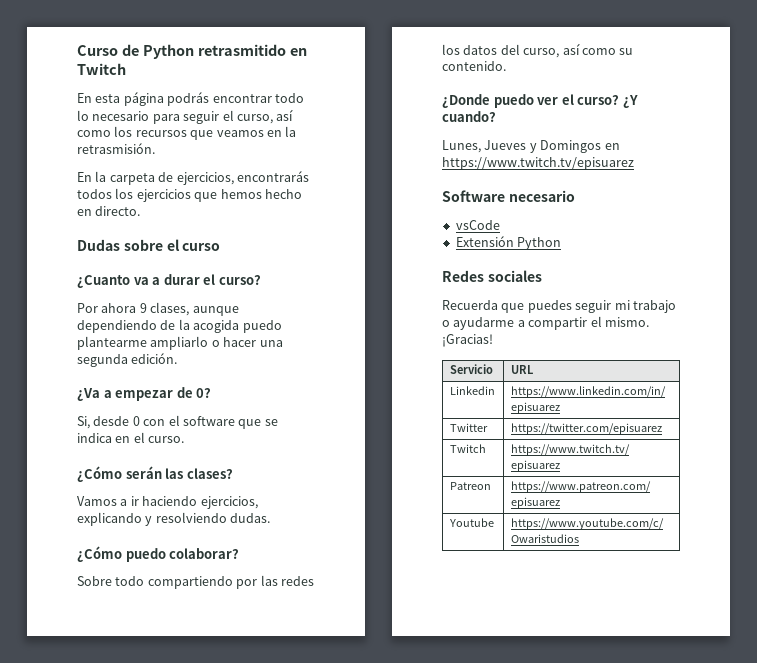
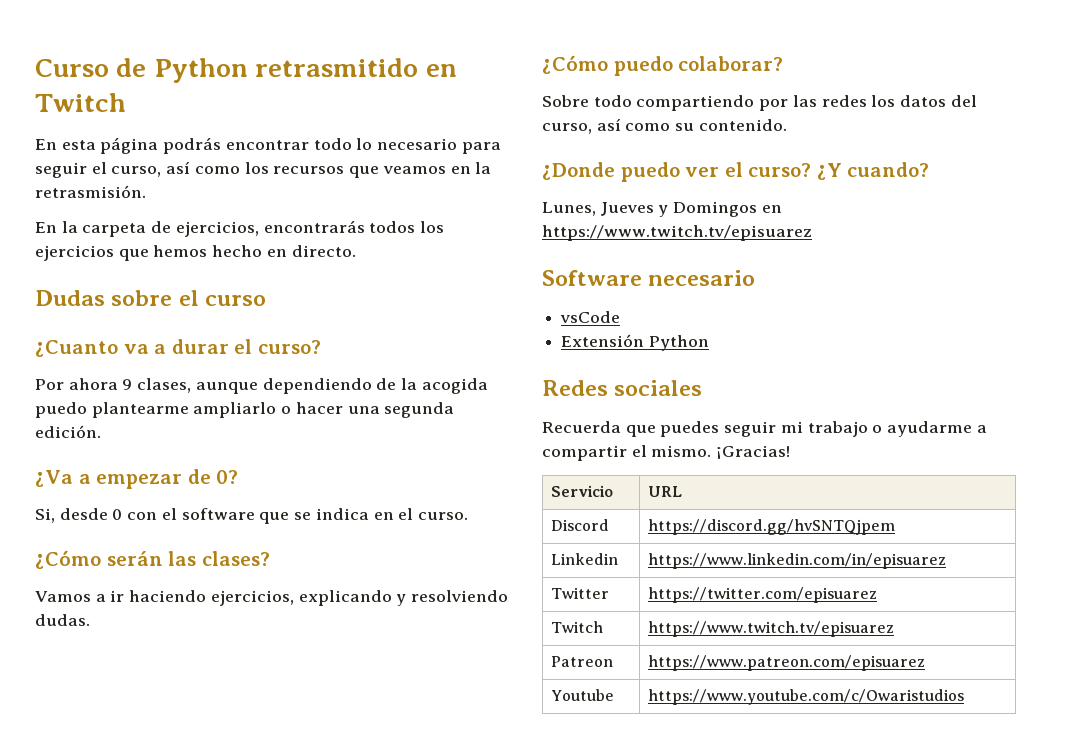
(533, 369) none -> [551,519,610,531] [648,519,896,535] // Discord | https://discord.gg/hvSNTQjpem

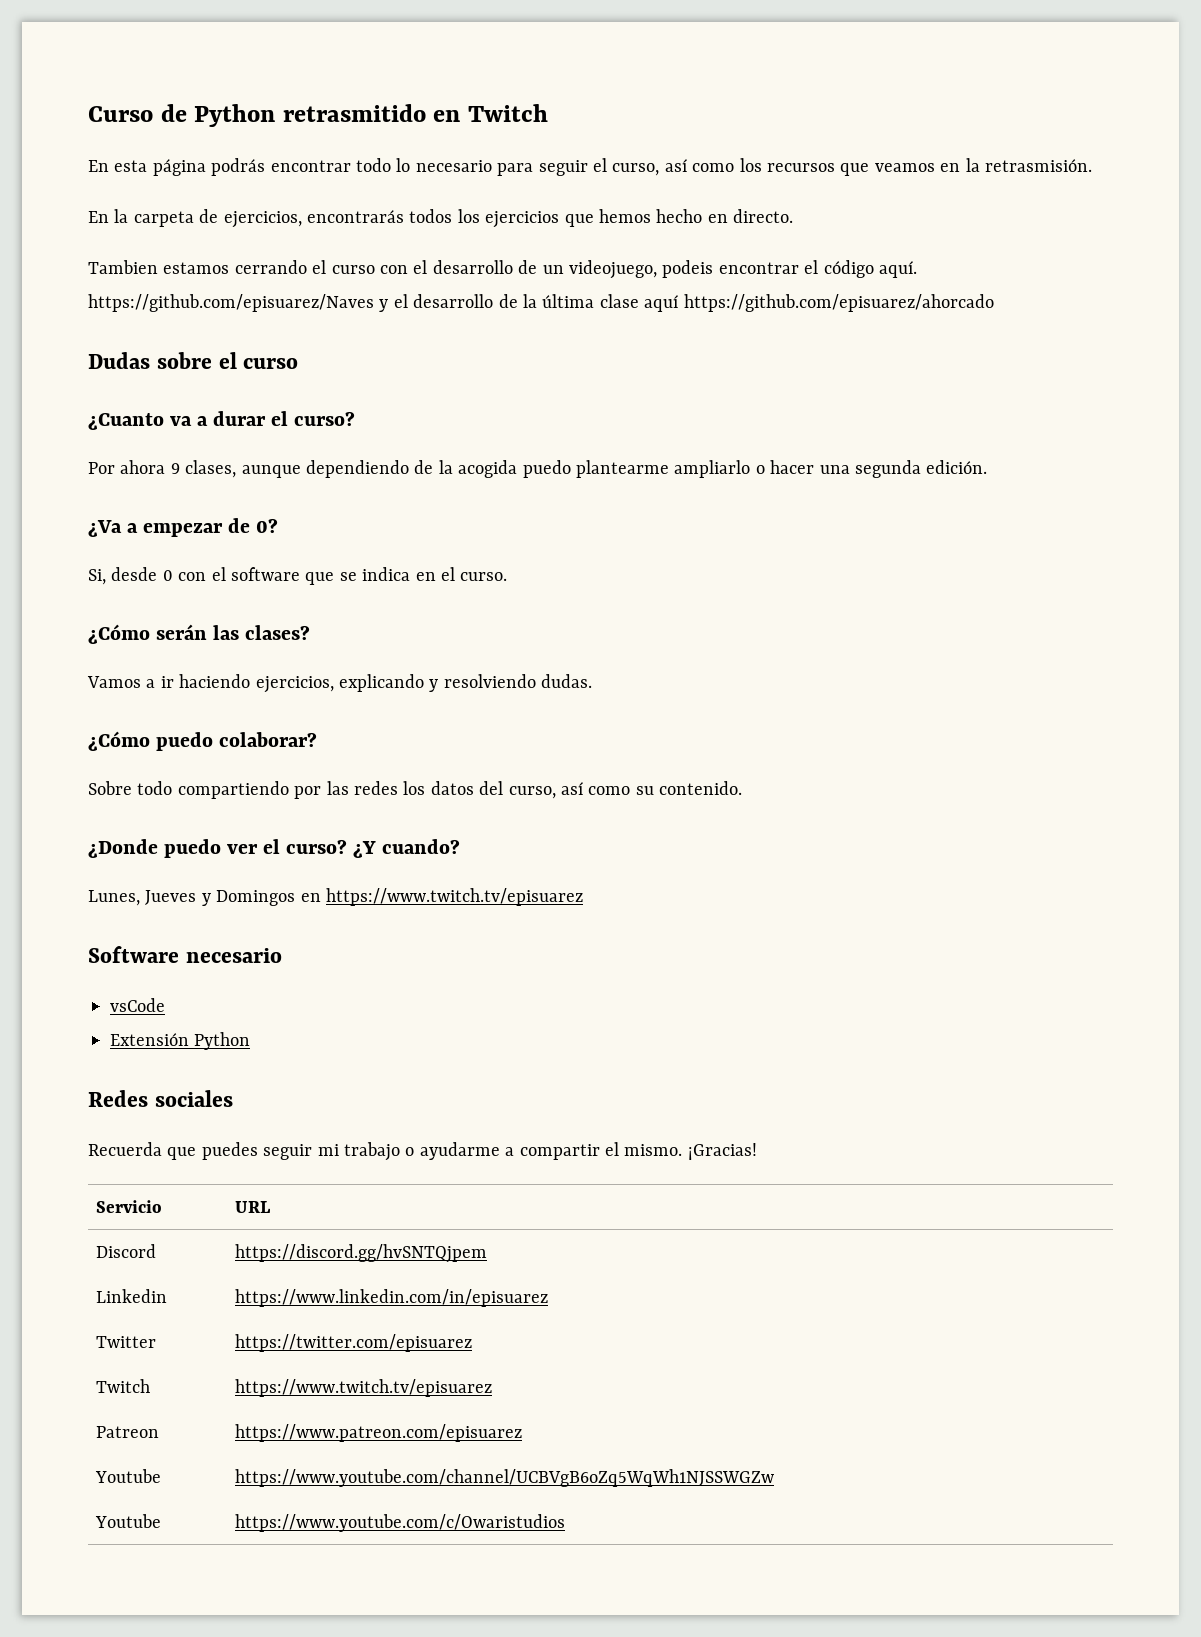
(356, 251) none -> [88,260,917,279] [88,294,994,312] // Tambien estamos cerrando el curso con el desarrollo de un videojuego, podeis encontrar el código aquí. https://github.com/episuarez/Naves y el desarrollo de la última clase aquí https://github.com/episuarez/ahorcado
(926, 663) none -> [95,1469,162,1483] [235,1469,775,1487] // Youtube | https://www.youtube.com/channel/UCBVgB6oZq5WqWh1NJSSWGZw

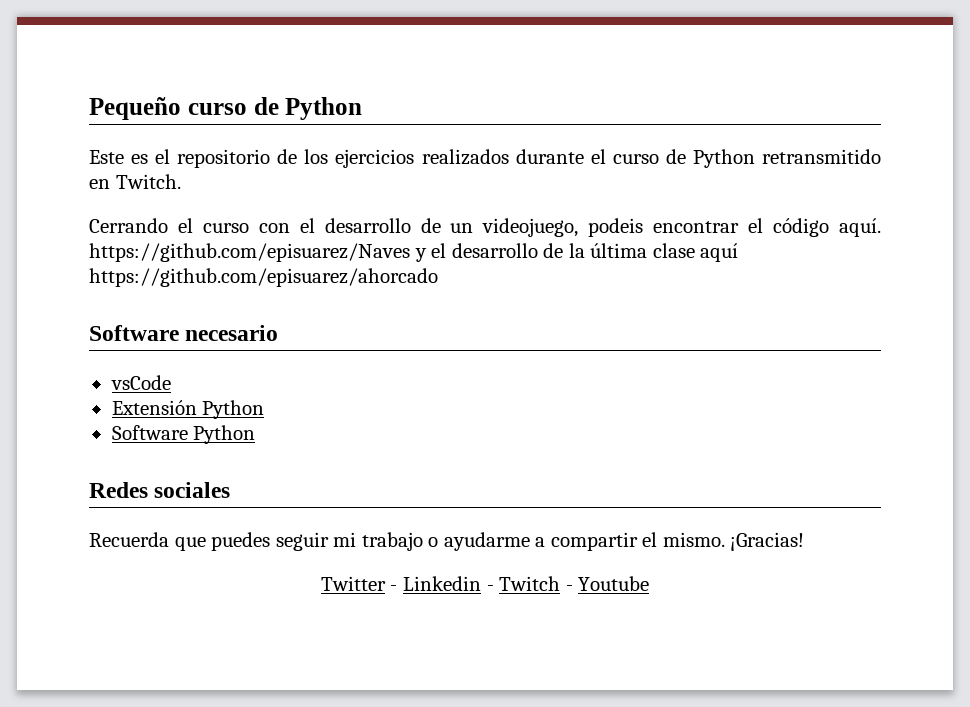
[88,104,548,127] [88,158,1092,176] [88,209,794,228] [88,260,307,274] Curso de Python retrasmitido en Twitch // En esta página podrás encontrar todo lo necesario para seguir el curso, así como los recursos que veamos en la retrasmisión. // En la carpeta de ejercicios, encontrarás todos los ejercicios que hemos hecho en directo. // Tambien estamos cerrando -> [89,97,363,120] [89,149,882,168] [89,174,181,189] [89,218,168,233] Pequeño curso de Python // Este es el repositorio de los ejercicios realizados durante el curso de Python retransmitido en Twitch. // Cerrando
[88,352,299,369] [88,411,356,430] [88,460,988,478] [88,518,279,537] [88,567,508,585] [88,624,311,644] [87,674,593,693] [88,731,318,751] [88,781,743,799] [88,839,461,858] [88,888,583,906] // Dudas sobre el curso // ¿Cuanto va a durar el curso? // Por ahora 9 clases, aunque dependiendo de la acogida puedo plantearme ampliarlo o hacer una segunda edición. // ¿Va a empezar de 0? // Si, desde 0 con el software que se indica en el curso. // ¿Cómo serán las clases? // Vamos a ir haciendo ejercicios, explicando y resolviendo dudas. // ¿Cómo puedo colaborar? // Sobre todo compartiendo por las redes los datos del curso, así como su contenido. // ¿Donde puedo ver el curso? ¿Y cuando? // Lunes, Jueves y Domingos en https://www.twitch.tv/episuarez -> (438, 277) none
(251, 1041) none -> [111,425,256,444] // Software Python
[96,1200,163,1213] [235,1201,271,1213] [96,1244,157,1258] [235,1244,488,1263] [96,1289,168,1303] [235,1289,549,1307] [96,1336,157,1348] [235,1334,473,1352] [96,1379,151,1393] [235,1379,493,1397] [96,1426,160,1438] [235,1424,523,1442] [95,1469,162,1483] [235,1469,775,1487] [95,1514,162,1528] [235,1514,566,1532] // Servicio | URL // Discord | https://discord.gg/hvSNTQjpem // Linkedin | https://www.linkedin.com/in/episuarez // Twitter | https://twitter.com/episuarez // Twitch | https://www.twitch.tv/episuarez // Patreon | https://www.patreon.com/episuarez // Youtube | https://www.youtube.com/channel/UCBVgB6oZq5WqWh1NJSSWGZw // Youtube | https://www.youtube.com/c/Owaristudios -> [320,576,650,591] // Twitter - Linkedin - Twitch - Youtube

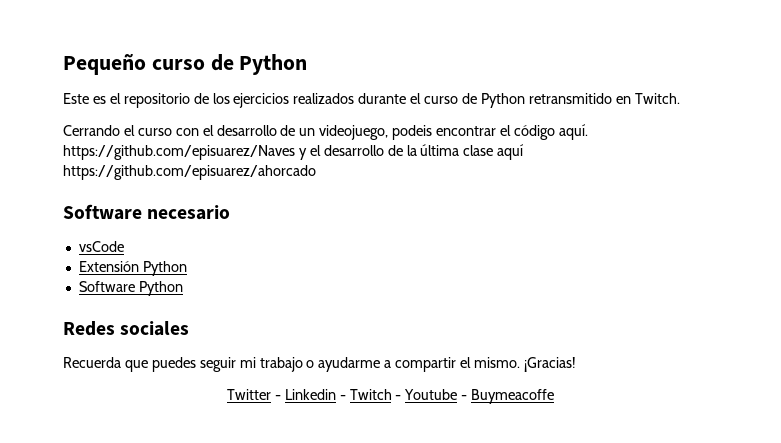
(650, 583) none -> [461,389,555,404] - Buymeacoffe

